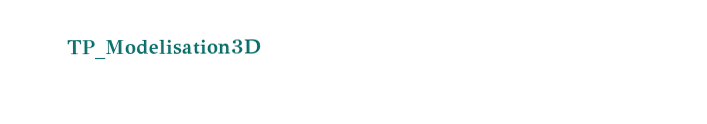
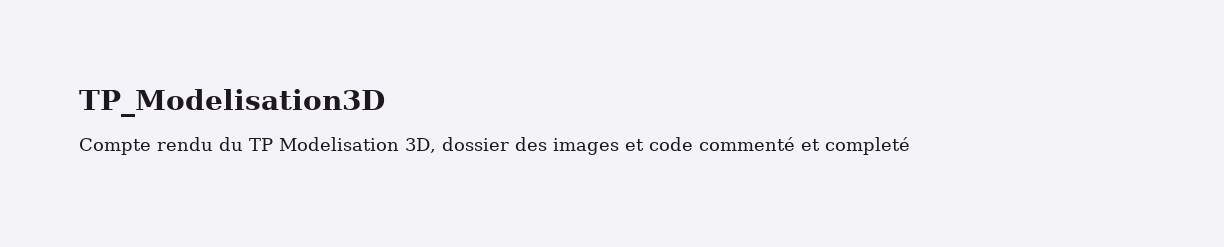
(262, 49) none -> [79,137,910,155] // Compte rendu du TP Modelisation 3D, dossier des images et code commenté et completé

